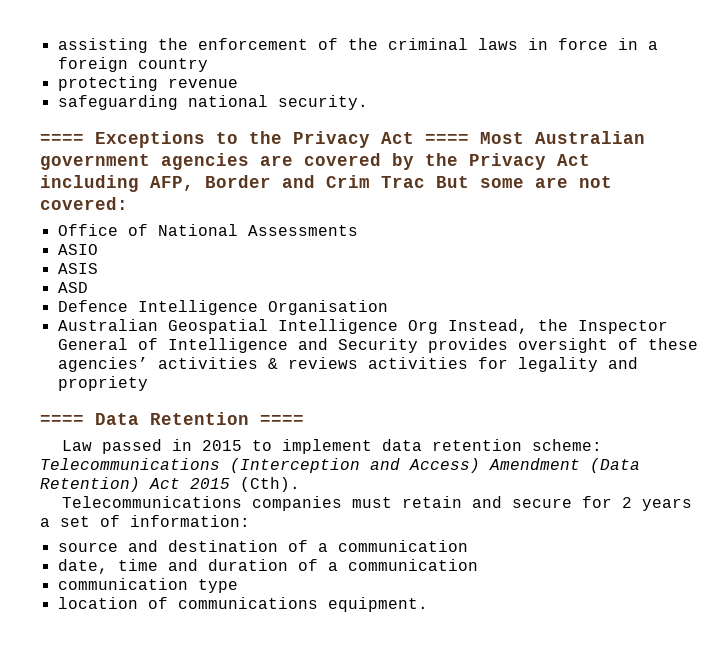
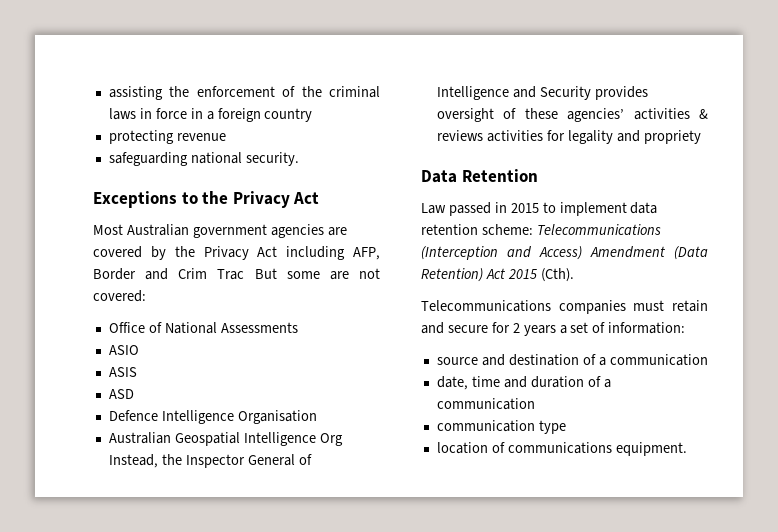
[40,134,84,144] ==== -> (299, 159) none
[425,134,469,144] ==== -> (320, 198) //
[40,415,84,425] ==== -> (701, 137) none
[260,415,304,425] ==== -> (538, 175) none

